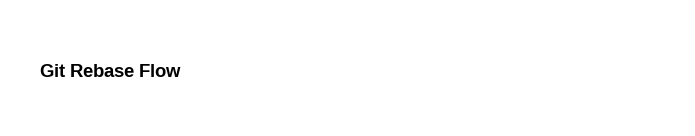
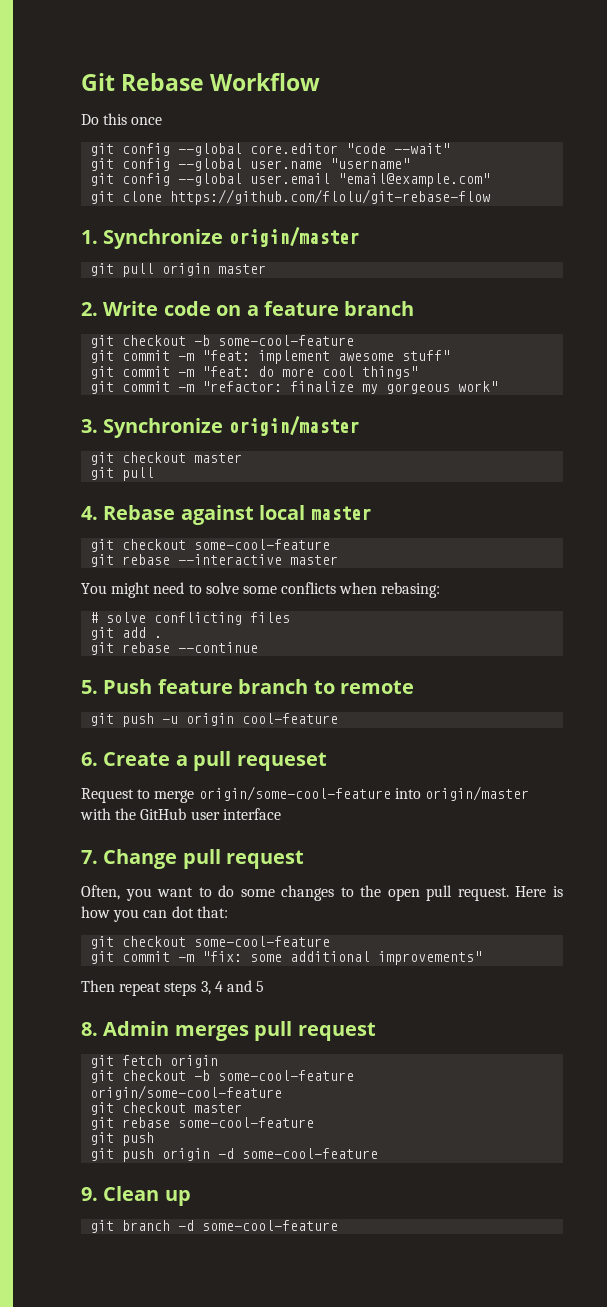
[139,64,181,77] Flow -> [210,73,321,91] [81,113,163,125] [90,143,451,156] [90,158,411,171] [90,173,491,187] [90,189,491,205] [81,227,359,249] [90,263,267,277] [81,301,415,316] [90,335,355,348] [90,350,451,364] [90,366,419,379] [90,381,499,394] [81,416,359,438] [90,452,243,465] [90,467,155,481] [81,505,371,525] [90,539,331,552] [90,554,339,567] [81,582,441,598] [90,612,291,625] [90,627,163,640] [90,642,259,655] [81,679,414,694] [90,713,339,727] [81,751,327,771] [81,786,529,803] [80,808,281,820] [81,849,305,869] [81,885,563,901] [81,906,228,922] [90,936,331,949] [90,951,483,965] [81,980,265,996] [81,1021,376,1041] [90,1055,219,1068] [90,1070,355,1083] [90,1085,283,1100] [90,1102,243,1115] [90,1117,315,1130] [90,1132,155,1146] [90,1148,379,1162] [81,1186,191,1206] [90,1220,339,1233] Workflow // Do this once // git config --global core.editor "code --wait" // git config --global user.name "username" // git config --global user.email "email@example.com" // git clone https://github.com/flolu/git-rebase-flow // 1. Synchronize origin/master // git pull origin master // 2. Write code on a feature branch // git checkout -b some-cool-feature // git commit -m "feat: implement awesome stuff" // git commit -m "feat: do more cool things" // git commit -m "refactor: finalize my gorgeous work" // 3. Synchronize origin/master // git checkout master // git pull // 4. Rebase against local master // git checkout some-cool-feature // git rebase --interactive master // You might need to solve some conflicts when rebasing: // # solve conflicting files // git add . // git rebase --continue // 5. Push feature branch to remote // git push -u origin cool-feature // 6. Create a pull requeset // Request to merge origin/some-cool-feature into origin/master with the GitHub user interface // 7. Change pull request // Often, you want to do some changes to the open pull request. Here is how you can dot that: // git checkout some-cool-feature // git commit -m "fix: some additional improvements" // Then repeat steps 3, 4 and 5 // 8. Admin merges pull request // git fetch origin // git checkout -b some-cool-feature origin/some-cool-feature // git checkout master // git rebase some-cool-feature // git push // git push origin -d some-cool-feature // 9. Clean up // git branch -d some-cool-feature

